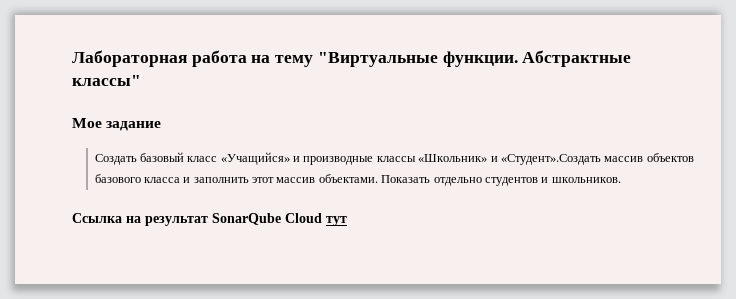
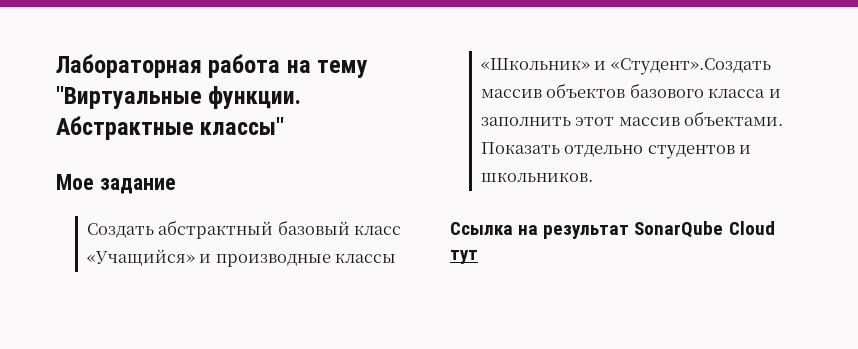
(137, 159) none -> [158,220,274,239] абстрактный

